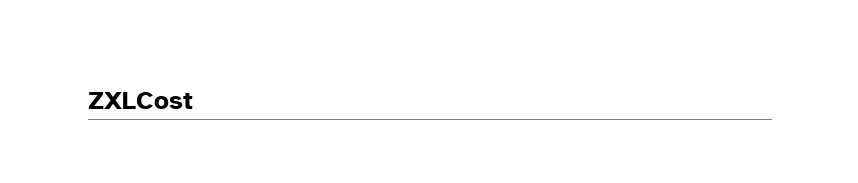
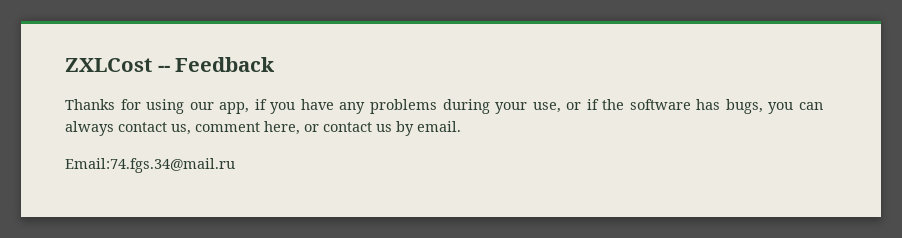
(193, 100) none -> [157,57,276,72] [65,99,823,114] [65,121,461,136] [65,158,235,173] -- Feedback // Thanks for using our app, if you have any problems during your use, or if the software has bugs, you can always contact us, comment here, or contact us by email. // Email:74.fgs.34@mail.ru

